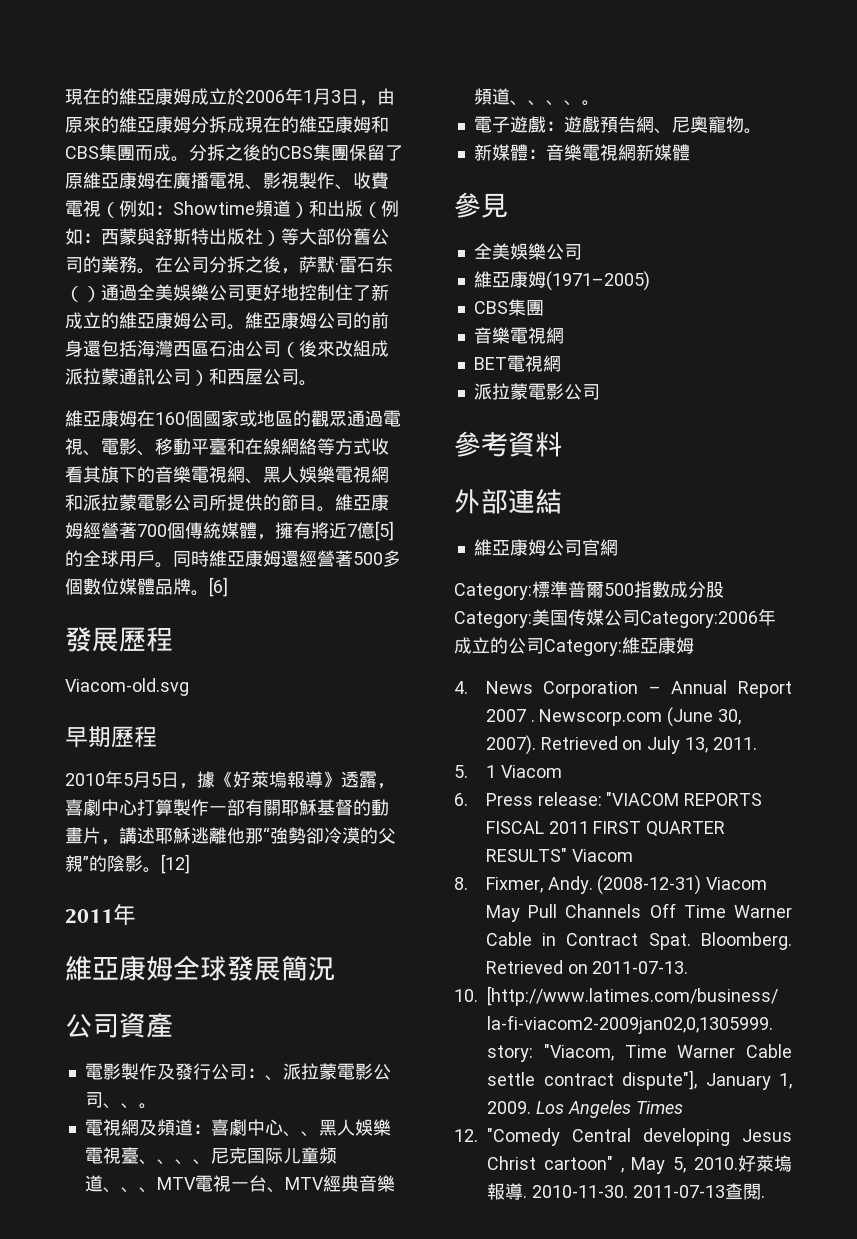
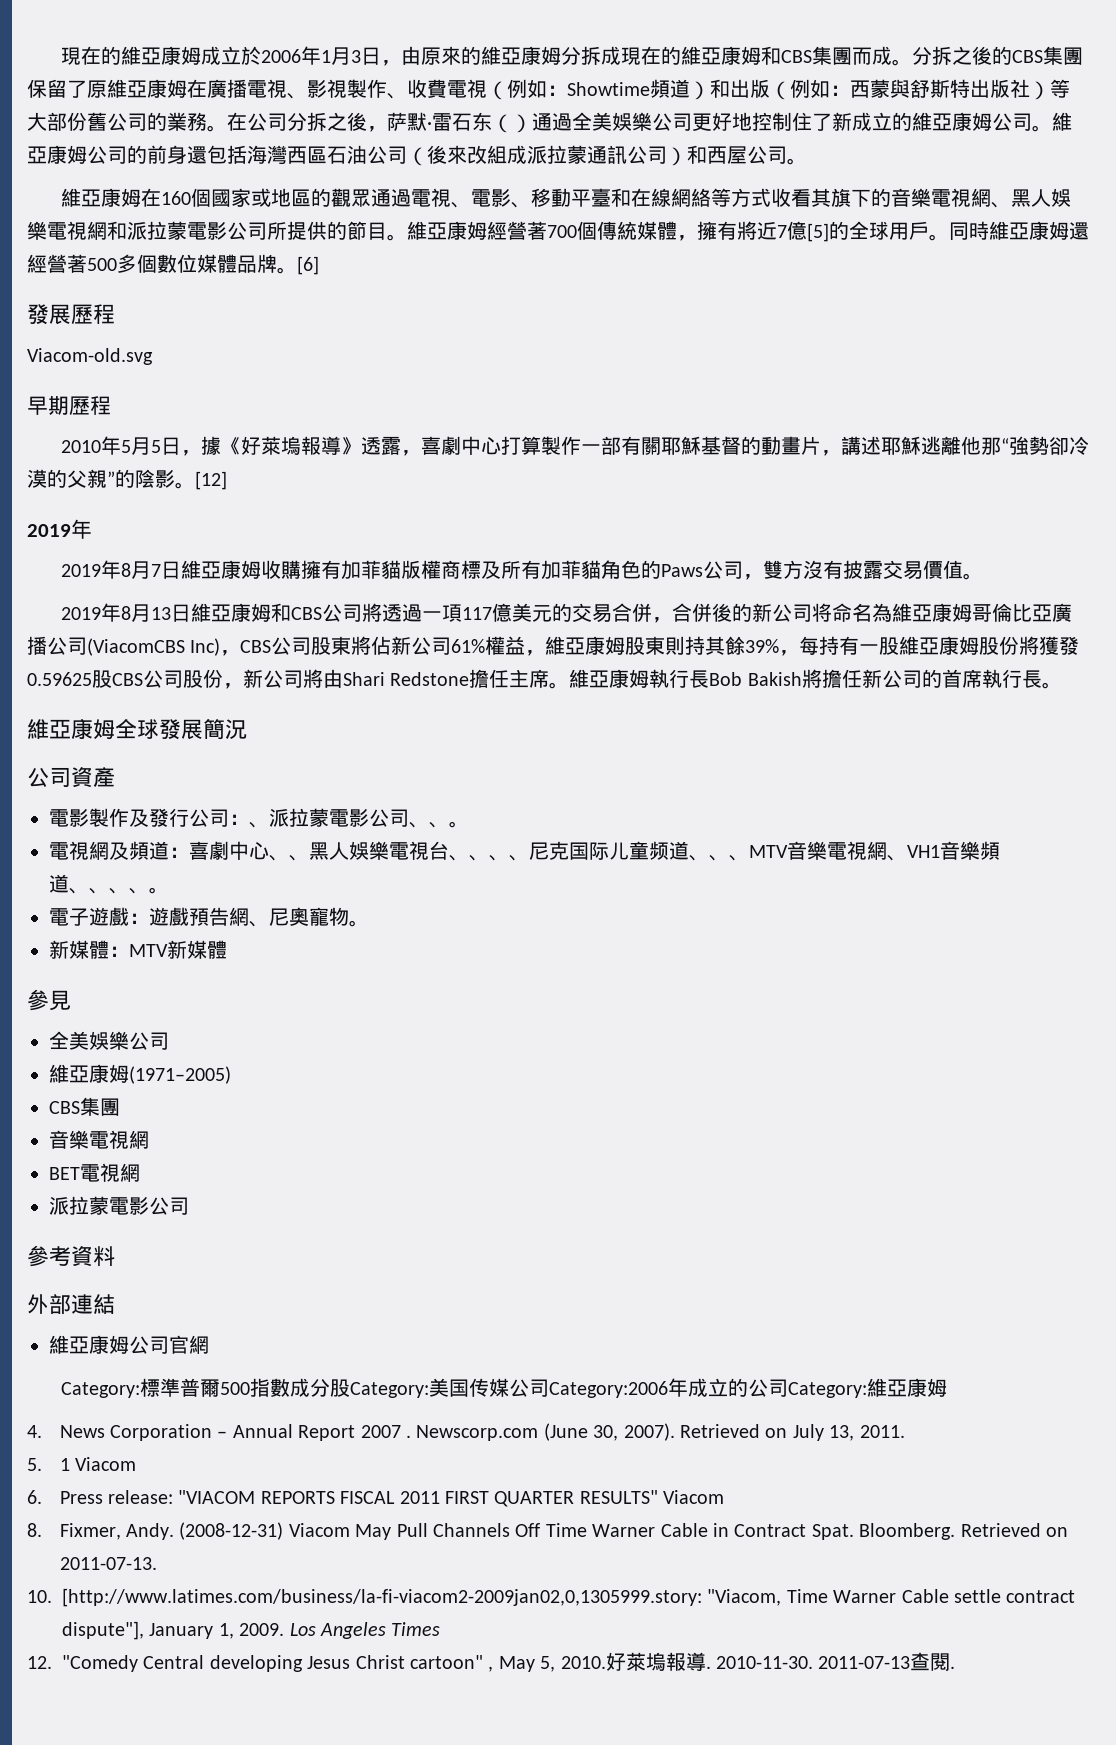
[65,904,136,925] 2011年 -> [27,519,92,539] [60,560,983,580] [60,603,1072,623] [27,636,1080,656] [27,669,1062,689] 2019年 // 2019年8月7日維亞康姆收購擁有加菲貓版權商標及所有加菲貓角色的Paws公司，雙方沒有披露交易價值。 // 2019年8月13日維亞康姆和CBS公司將透過一項117億美元的交易合併，合併後的新公司将命名為維亞康姆哥倫比亞廣播公司(ViacomCBS Inc)，CBS公司股東將佔新公司61%權益，維亞康姆股東則持其餘39%，每持有一股維亞康姆股份將獲發0.59625股CBS公司股份，新公司將由Shari Redstone擔任主席。維亞康姆執行長Bob Bakish將擔任新公司的首席執行長。
[120,1147,139,1164] 臺 -> [429,841,449,860] 台
[194,1175,359,1193] 電視一台、MTV經典 -> [787,841,940,861] 音樂電視網、VH1
[545,144,636,161] 音樂電視網 -> [129,944,168,957] MTV

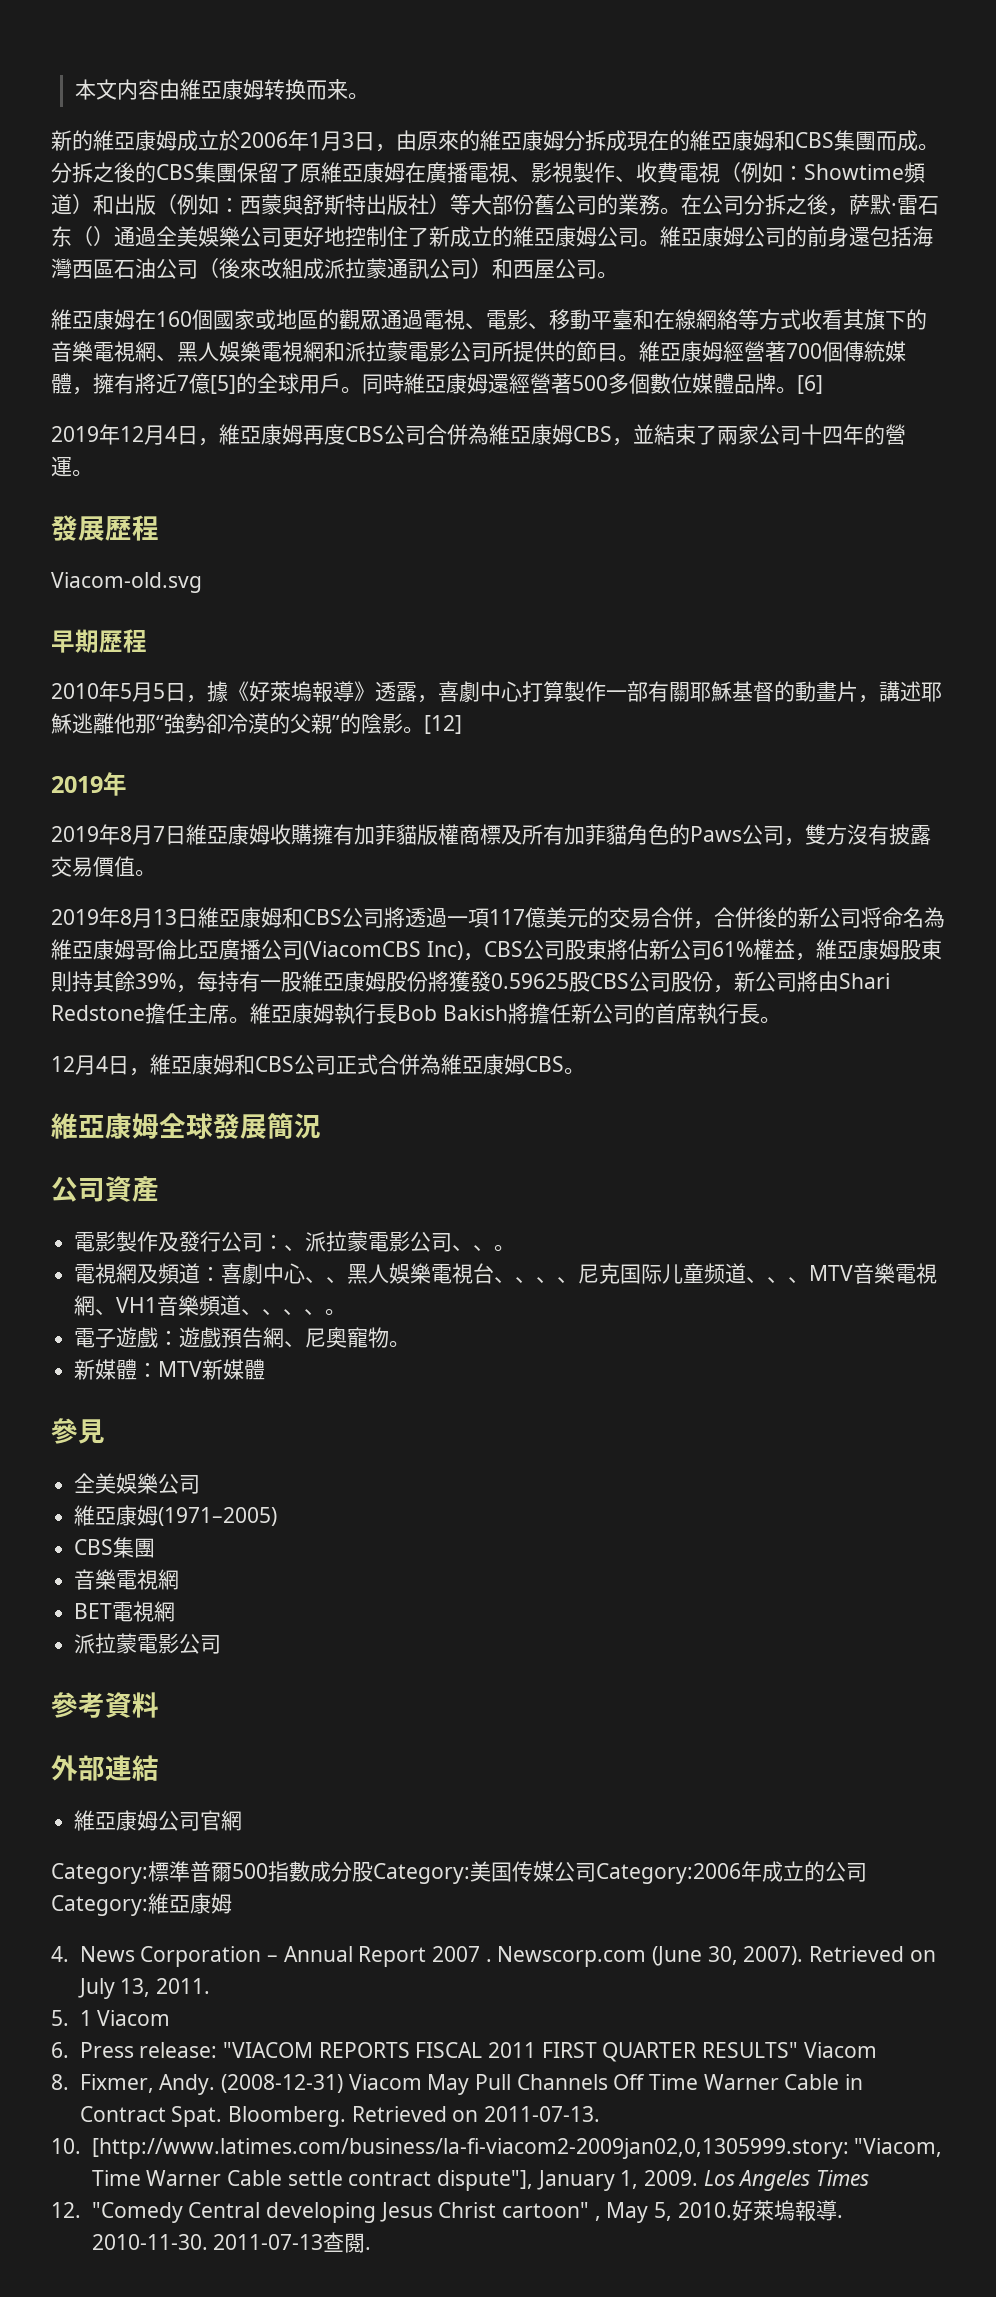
[60,46,101,65] 現在 -> [74,79,369,100] [51,130,72,151] 本文内容由維亞康姆转换而来。 // 新
(319, 265) none -> [51,424,906,446] [51,456,93,477] // 2019年12月4日，維亞康姆再度CBS公司合併為維亞康姆CBS，並結束了兩家公司十四年的營運。
(1062, 685) none -> [51,1054,585,1076] // 12月4日，維亞康姆和CBS公司正式合併為維亞康姆CBS。

